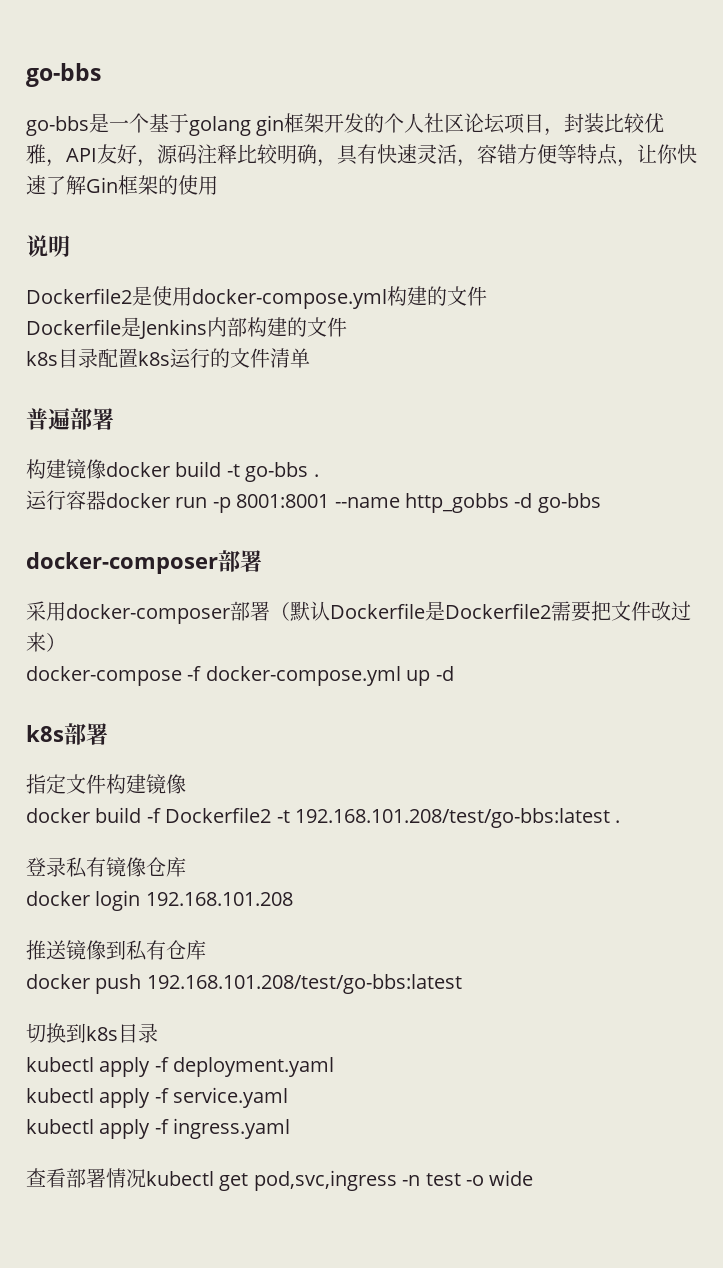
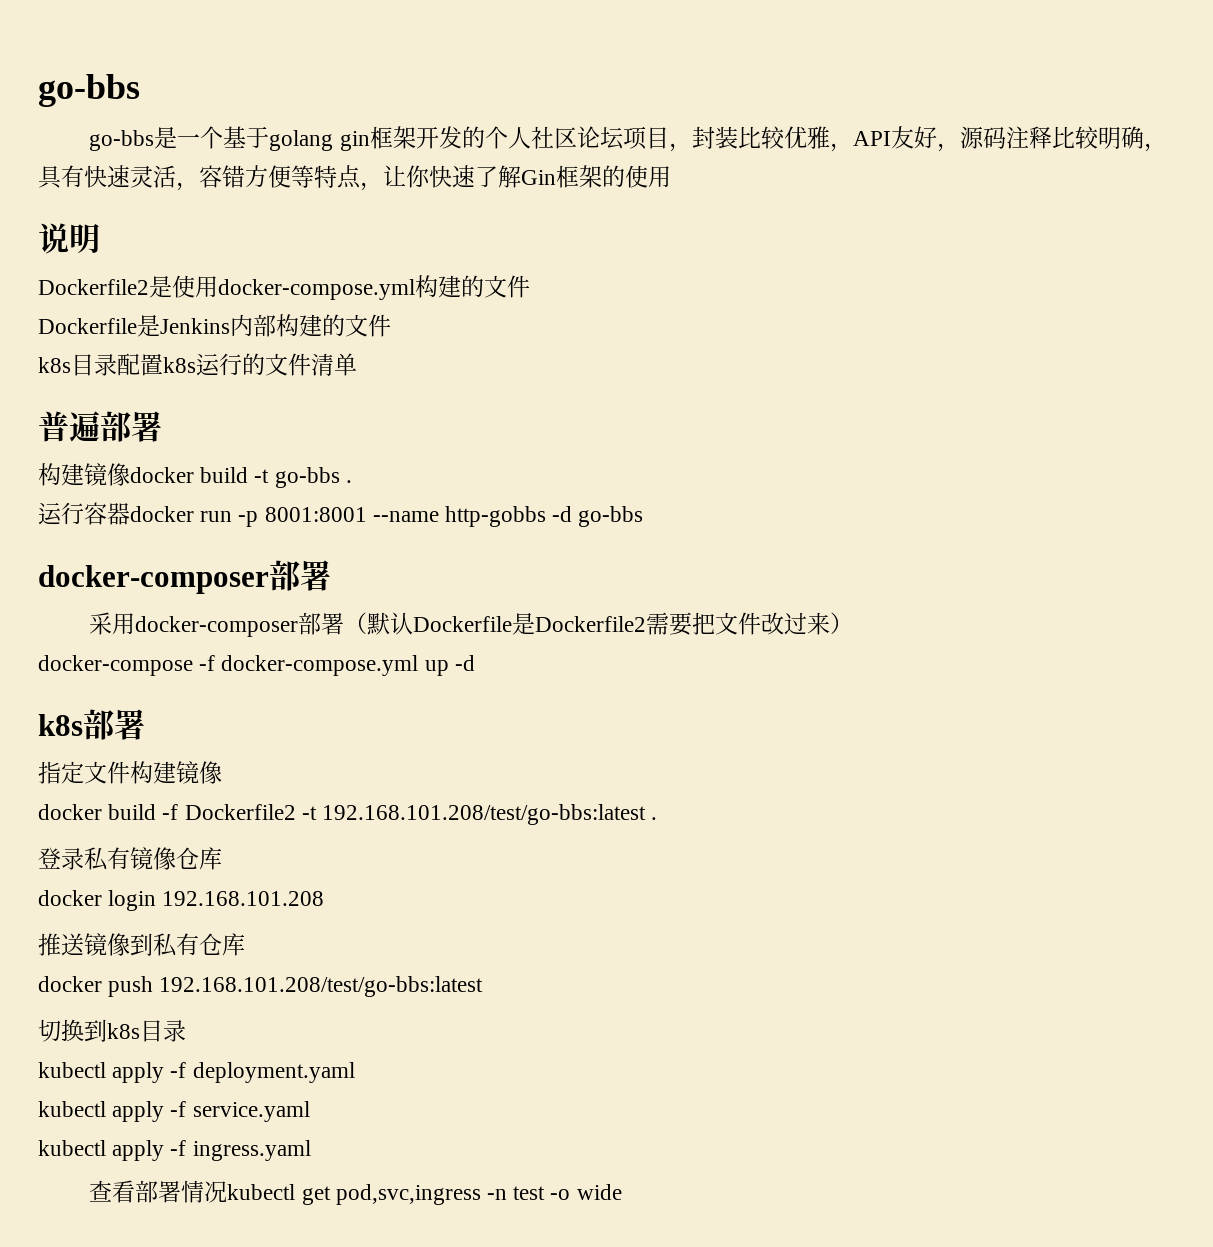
[405,493,509,513] http_gobbs -> [445,506,547,527] http-gobbs

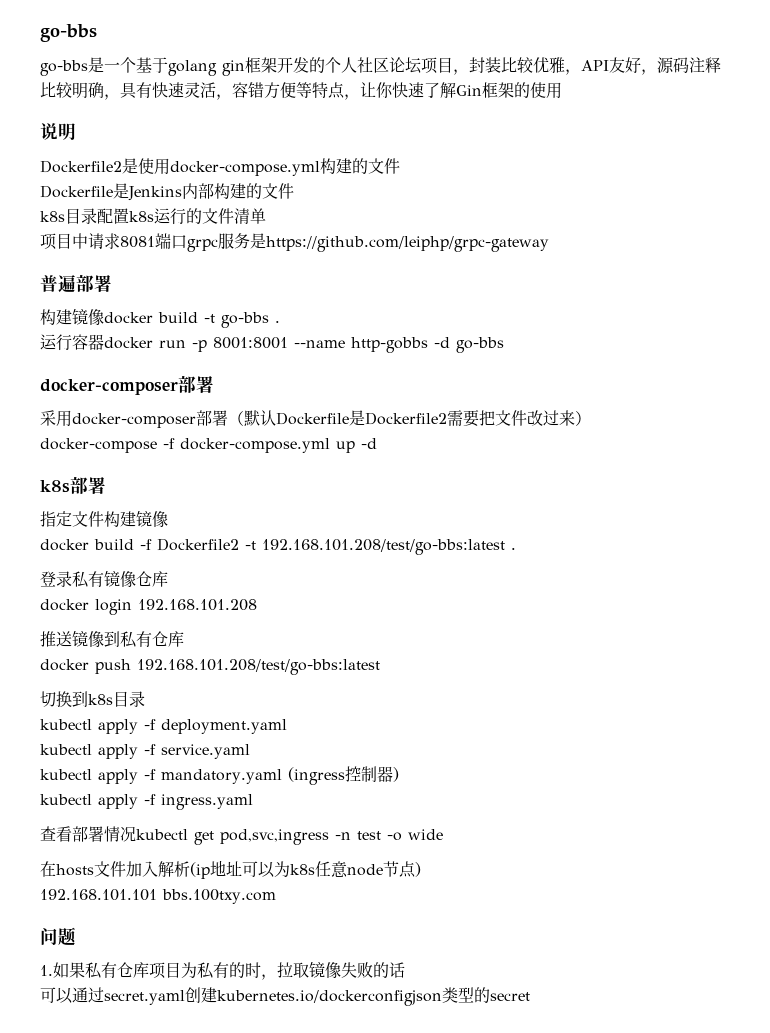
(357, 364) none -> [40,233,549,252] // 项目中请求8081端口grpc服务是https://github.com/leiphp/grpc-gateway
(310, 1111) none -> [40,766,399,785] // kubectl apply -f mandatory.yaml (ingress控制器)
(622, 1192) none -> [40,860,421,879] [40,889,276,904] [40,927,76,946] [40,961,405,980] [40,987,530,1006] // 在hosts文件加入解析(ip地址可以为k8s任意node节点) // 192.168.101.101 bbs.100txy.com // 问题 // 1.如果私有仓库项目为私有的时，拉取镜像失败的话 // 可以通过secret.yaml创建kubernetes.io/dockerconfigjson类型的secret

